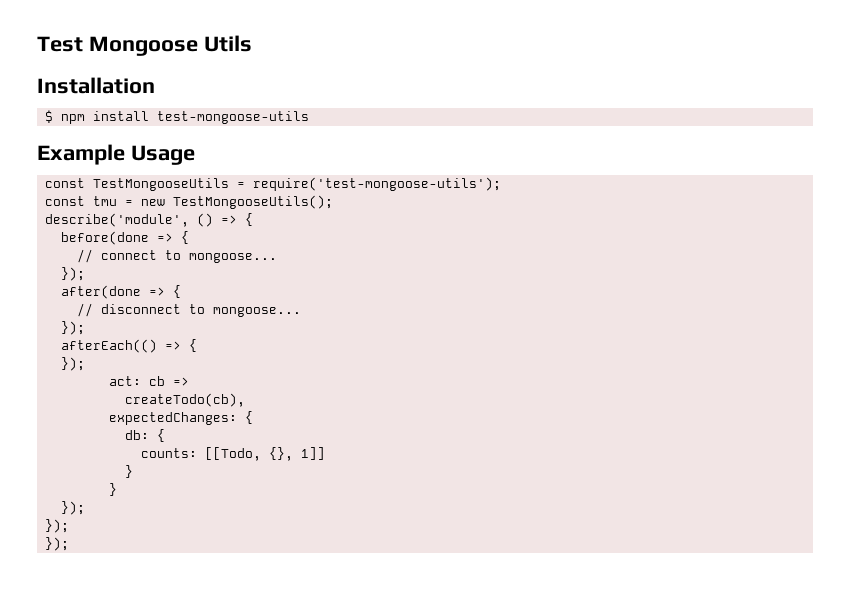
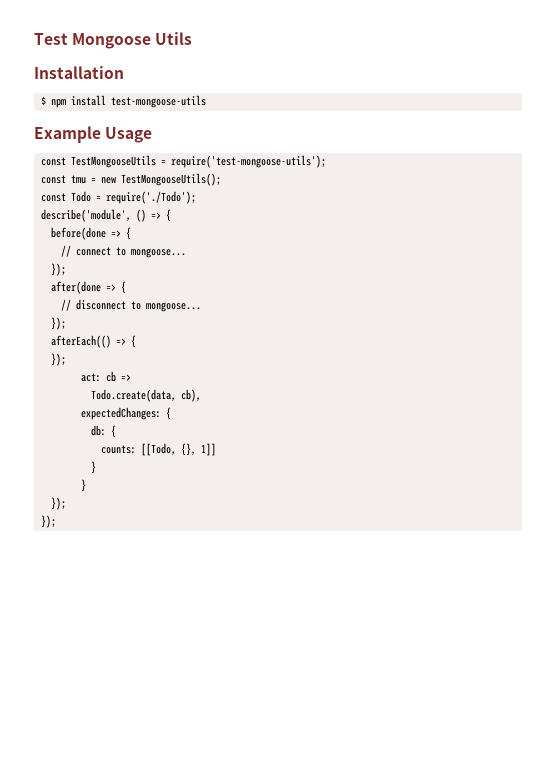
(334, 202) none -> [40,191,196,204] // const Todo = require('./Todo');
[125,393,246,407] createTodo(cb), -> [90,389,201,402] Todo.create(data, cb),
[45,537,70,551] // }); -> (56, 521) none

